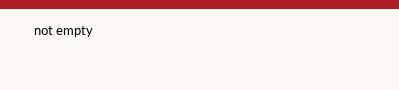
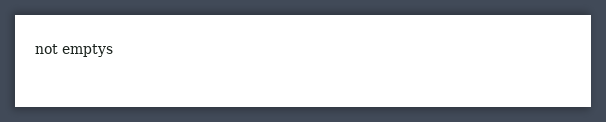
[56,26,94,37] empty -> [62,44,113,57] emptys

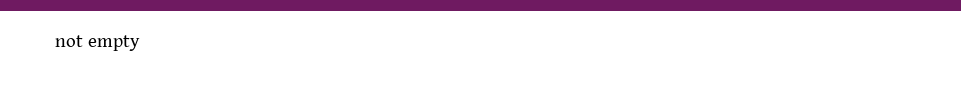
[62,44,113,57] emptys -> [87,35,140,51] empty

